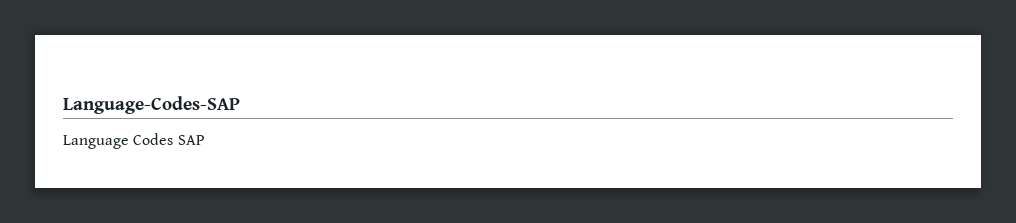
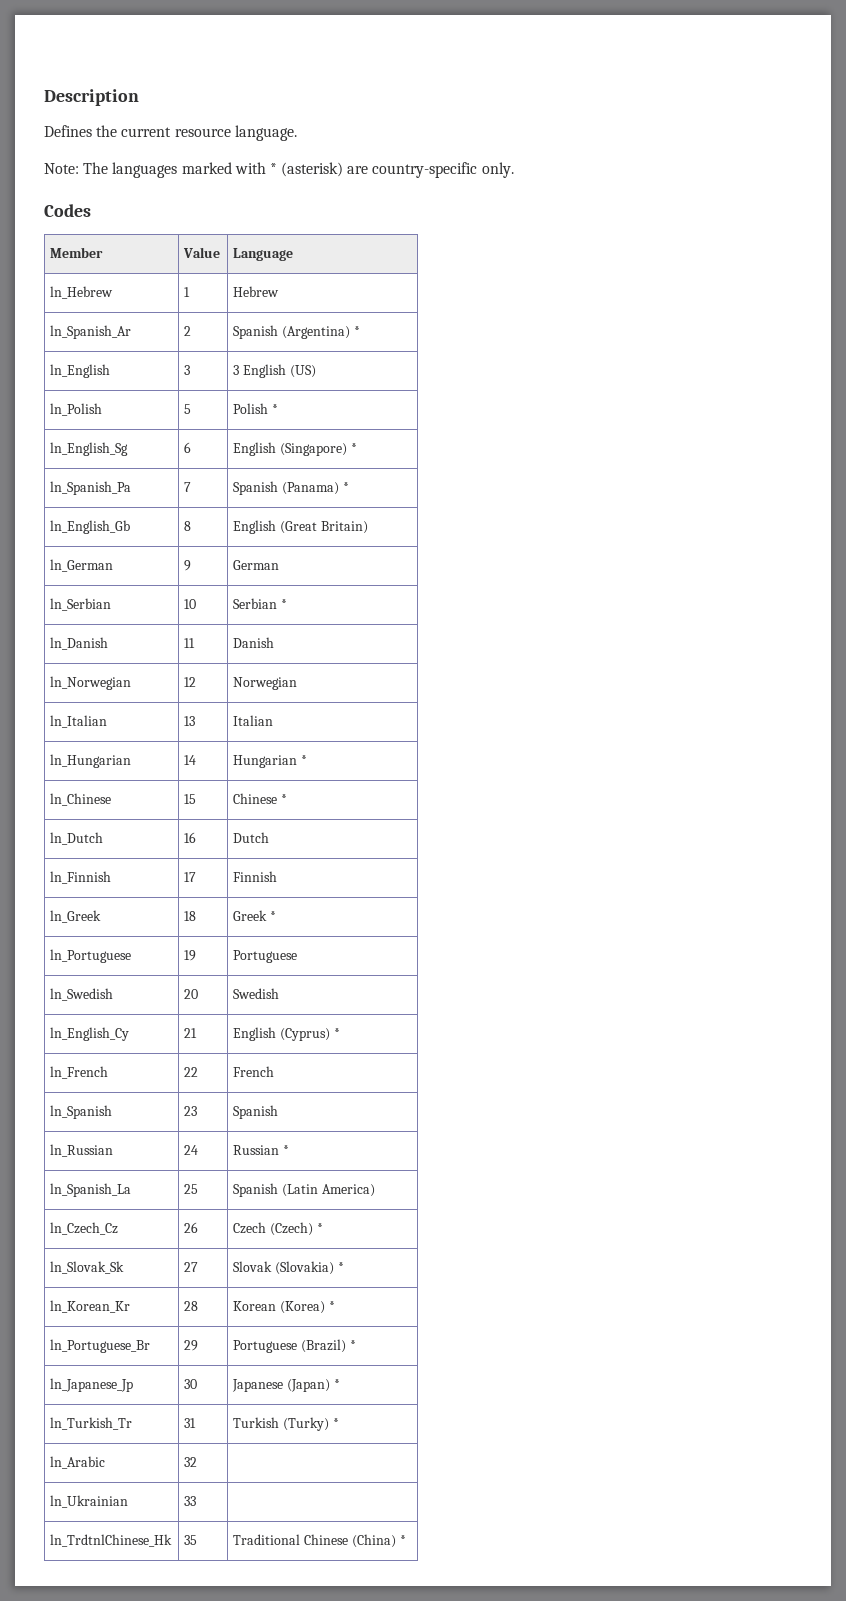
[63,96,240,114] [63,133,205,149] Language-Codes-SAP // Language Codes SAP -> [44,89,139,106] [44,125,297,141] [44,162,514,178] [44,204,91,217] [50,247,104,258] [183,247,221,258] [233,248,294,261] [50,286,114,299] [184,287,191,297] [233,286,280,297] [50,325,132,339] [184,326,192,336] [233,325,360,339] [50,364,111,378] [184,365,191,375] [233,364,316,378] [50,403,103,416] [184,404,192,414] [233,403,279,414] [50,442,129,456] [184,442,192,453] [233,442,357,456] [50,481,132,495] [184,482,192,492] [233,481,349,495] [50,520,131,534] [184,521,192,531] [233,520,368,534] [50,559,114,572] [184,560,192,571] [233,560,280,570] [50,598,112,611] [184,599,197,609] [233,598,288,609] [50,637,109,650] [184,638,196,648] [233,637,275,648] [50,676,132,690] [184,677,197,687] [233,677,298,690] [50,715,108,728] [184,716,196,726] [233,715,274,726] [50,754,132,768] [184,755,197,765] [233,755,308,768] [50,793,112,806] [184,794,197,804] [233,793,288,804] [50,832,104,845] [184,832,197,843] [233,832,270,843] [50,871,112,884] [184,872,197,882] [233,871,278,882] [50,910,102,923] [184,911,197,921] [233,910,277,921] [50,949,132,963] [184,950,197,961] [233,950,298,963] [50,988,114,1001] [184,989,199,999] [233,988,280,999] [50,1027,130,1041] [184,1028,198,1038] [233,1027,340,1041] [50,1066,109,1079] [184,1067,199,1077] [233,1066,275,1077] [50,1105,113,1119] [184,1106,198,1116] [233,1105,279,1119] [50,1144,114,1157] [184,1145,199,1155] [233,1145,290,1155] [50,1183,132,1197] [184,1184,199,1194] [233,1183,375,1197] [50,1222,119,1235] [184,1222,199,1233] [233,1222,323,1236] [50,1261,125,1274] [184,1262,199,1272] [233,1261,344,1275] [50,1300,131,1313] [184,1301,199,1311] [233,1301,335,1314] [50,1339,151,1353] [184,1340,199,1351] [233,1339,356,1353] [50,1378,134,1392] [184,1379,198,1389] [232,1379,340,1392] [50,1417,133,1430] [184,1418,197,1428] [233,1417,339,1431] [50,1456,106,1469] [184,1457,198,1467] [50,1495,129,1508] [184,1496,197,1506] [50,1534,173,1547] [184,1535,198,1545] [233,1534,406,1548] Description // Defines the current resource language. // Note: The languages marked with * (asterisk) are country-specific only. // Codes // Member | Value | Language // ln_Hebrew | 1 | Hebrew // ln_Spanish_Ar | 2 | Spanish (Argentina) * // ln_English | 3 | 3 English (US) // ln_Polish | 5 | Polish * // ln_English_Sg | 6 | English (Singapore) * // ln_Spanish_Pa | 7 | Spanish (Panama) * // ln_English_Gb | 8 | English (Great Britain) // ln_German | 9 | German // ln_Serbian | 10 | Serbian * // ln_Danish | 11 | Danish // ln_Norwegian | 12 | Norwegian // ln_Italian | 13 | Italian // ln_Hungarian | 14 | Hungarian * // ln_Chinese | 15 | Chinese * // ln_Dutch | 16 | Dutch // ln_Finnish | 17 | Finnish // ln_Greek | 18 | Greek * // ln_Portuguese | 19 | Portuguese // ln_Swedish | 20 | Swedish // ln_English_Cy | 21 | English (Cyprus) * // ln_French | 22 | French // ln_Spanish | 23 | Spanish // ln_Russian | 24 | Russian * // ln_Spanish_La | 25 | Spanish (Latin America) // ln_Czech_Cz | 26 | Czech (Czech) * // ln_Slovak_Sk | 27 | Slovak (Slovakia) * // ln_Korean_Kr | 28 | Korean (Korea) * // ln_Portuguese_Br | 29 | Portuguese (Brazil) * // ln_Japanese_Jp | 30 | Japanese (Japan) * // ln_Turkish_Tr | 31 | Turkish (Turky) * // ln_Arabic | 32 | // ln_Ukrainian | 33 | // ln_TrdtnlChinese_Hk | 35 | Traditional Chinese (China) *

